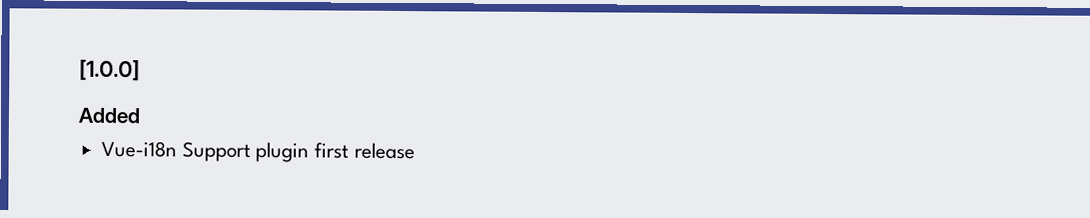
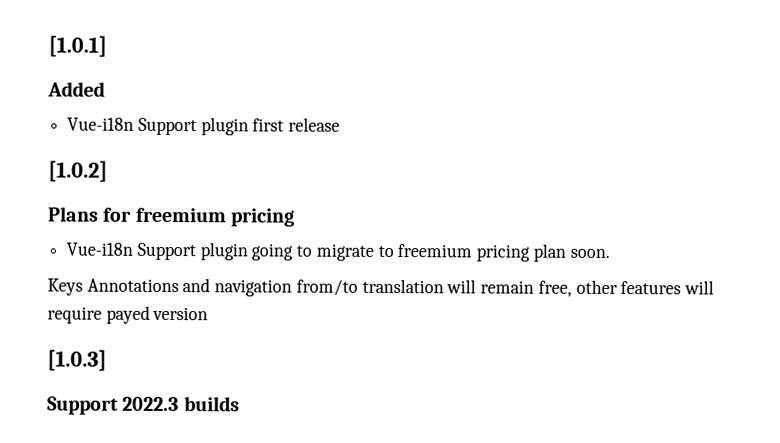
[79,59,140,82] [1.0.0] -> [48,35,107,57] [1.0.1]
(415, 151) none -> [48,160,108,182] [47,206,295,227] [66,242,610,262] [47,278,714,297] [47,305,209,324] [47,349,107,371] [47,396,240,415] // [1.0.2] // Plans for freemium pricing // Vue-i18n Support plugin going to migrate to freemium pricing plan soon. // Keys Annotations and navigation from/to translation will remain free, other features will require payed version // [1.0.3] // Support 2022.3 builds

